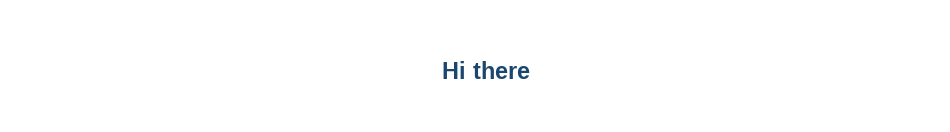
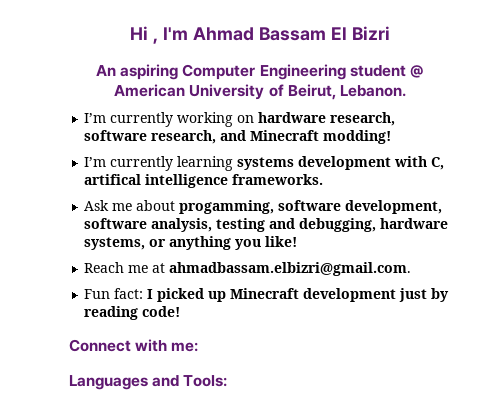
[472,61,530,79] there -> [153,26,390,44] [96,64,424,80] [114,84,406,100] [84,112,396,127] [84,130,392,144] [84,156,445,171] [84,174,324,188] [84,200,443,214] [84,218,449,232] [84,236,298,250] [84,262,412,276] [84,288,450,302] [84,306,181,320] [69,339,199,352] [69,375,228,390] , I'm Ahmad Bassam El Bizri // An aspiring Computer Engineering student @ American University of Beirut, Lebanon. // I’m currently working on hardware research, software research, and Minecraft modding! // I’m currently learning systems development with C, artifical intelligence frameworks. // Ask me about progamming, software development, software analysis, testing and debugging, hardware systems, or anything you like! // Reach me at ahmadbassam.elbizri@gmail.com. // Fun fact: I picked up Minecraft development just by reading code! // Connect with me: // Languages and Tools:

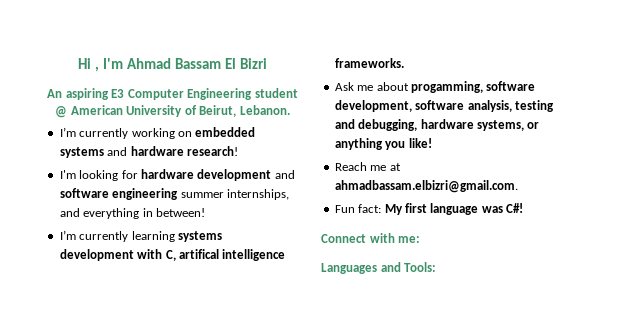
(179, 72) none -> [111,89,125,98] E3
[258,112,396,126] [84,130,392,144] hardware research, software research, and Minecraft modding! -> [195,127,256,137] [59,146,238,158] [59,169,295,181] [59,188,289,200] [59,208,205,219] embedded systems and hardware research! // I'm looking for hardware development and software engineering summer internships, and everything in between!
[147,288,450,302] [84,306,181,320] I picked up Minecraft development just by reading code! -> [384,203,523,215] My first language was C#!

